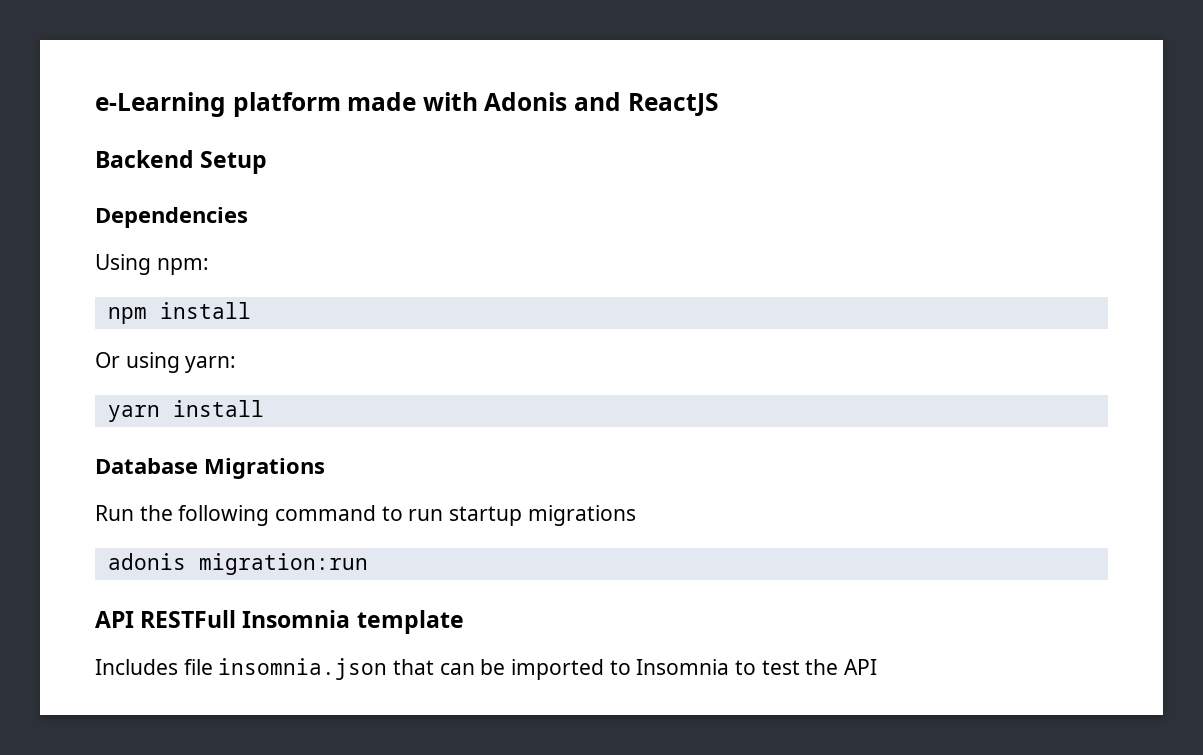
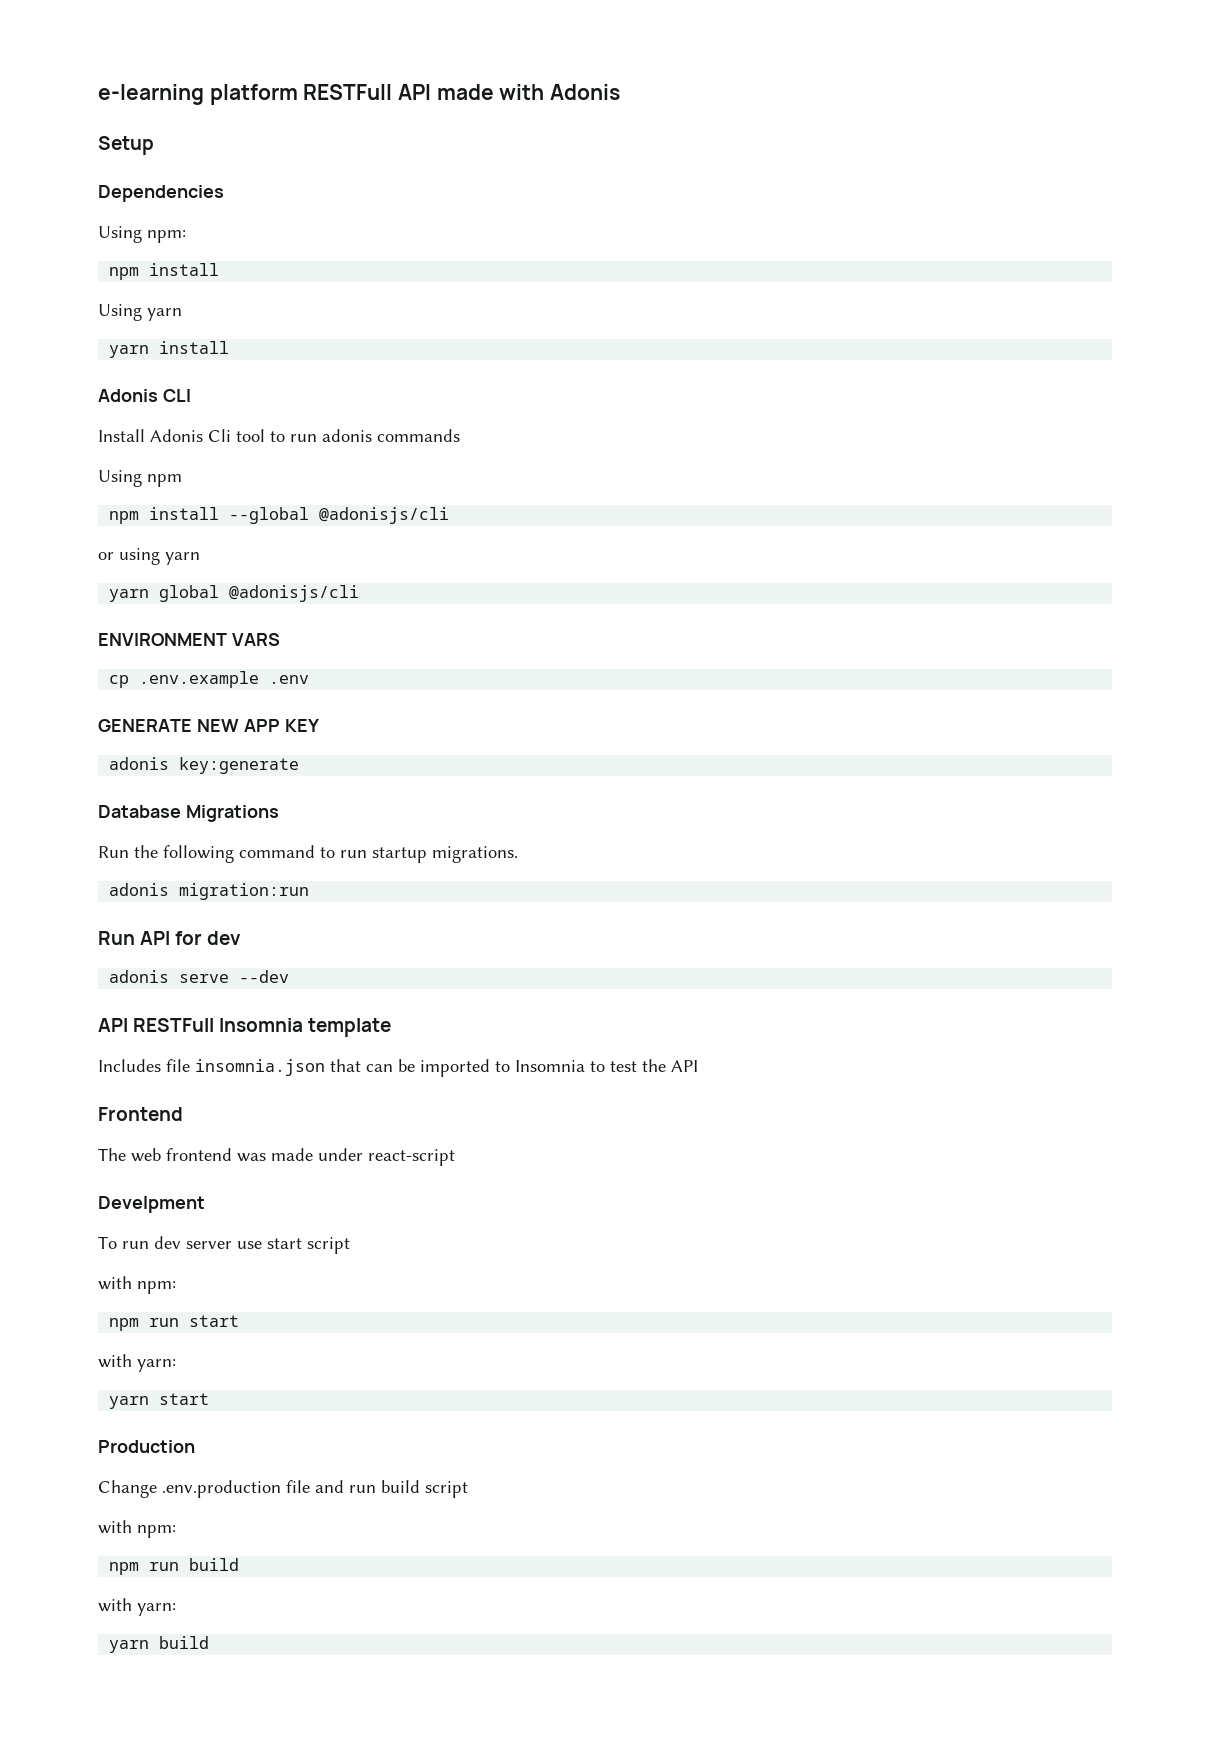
[95,92,341,117] e-Learning platform -> [98,84,432,105] e-learning platform RESTFull API
[574,92,719,117] [95,150,194,168] and ReactJS // Backend -> (621, 92) //
[95,352,237,373] Or using yarn: -> [98,304,182,321] Using yarn
(264, 408) none -> [98,389,191,402] [98,429,460,442] [98,470,182,487] [109,507,450,524] [98,548,200,565] [109,585,360,602] [98,633,280,646] [109,671,310,688] [98,719,319,732] [109,757,300,774] // Adonis CLI // Install Adonis Cli tool to run adonis commands // Using npm // npm install --global @adonisjs/cli // or using yarn // yarn global @adonisjs/cli // ENVIRONMENT VARS // cp .env.example .env // GENERATE NEW APP KEY // adonis key:generate
[527,505,636,526] migrations -> [432,846,518,863] migrations.
(368, 564) none -> [98,931,242,945] [109,970,290,983] // Run API for dev // adonis serve --dev
(878, 667) none -> [98,1107,183,1121] [98,1148,455,1166] [98,1196,205,1213] [98,1236,350,1254] [98,1276,176,1294] [109,1315,240,1331] [98,1354,176,1372] [109,1393,210,1409] [98,1440,195,1453] [98,1480,468,1498] [98,1520,176,1538] [109,1558,240,1575] [98,1598,176,1616] [109,1636,210,1653] // Frontend // The web frontend was made under react-script // Develpment // To run dev server use start script // with npm: // npm run start // with yarn: // yarn start // Production // Change .env.production file and run build script // with npm: // npm run build // with yarn: // yarn build

